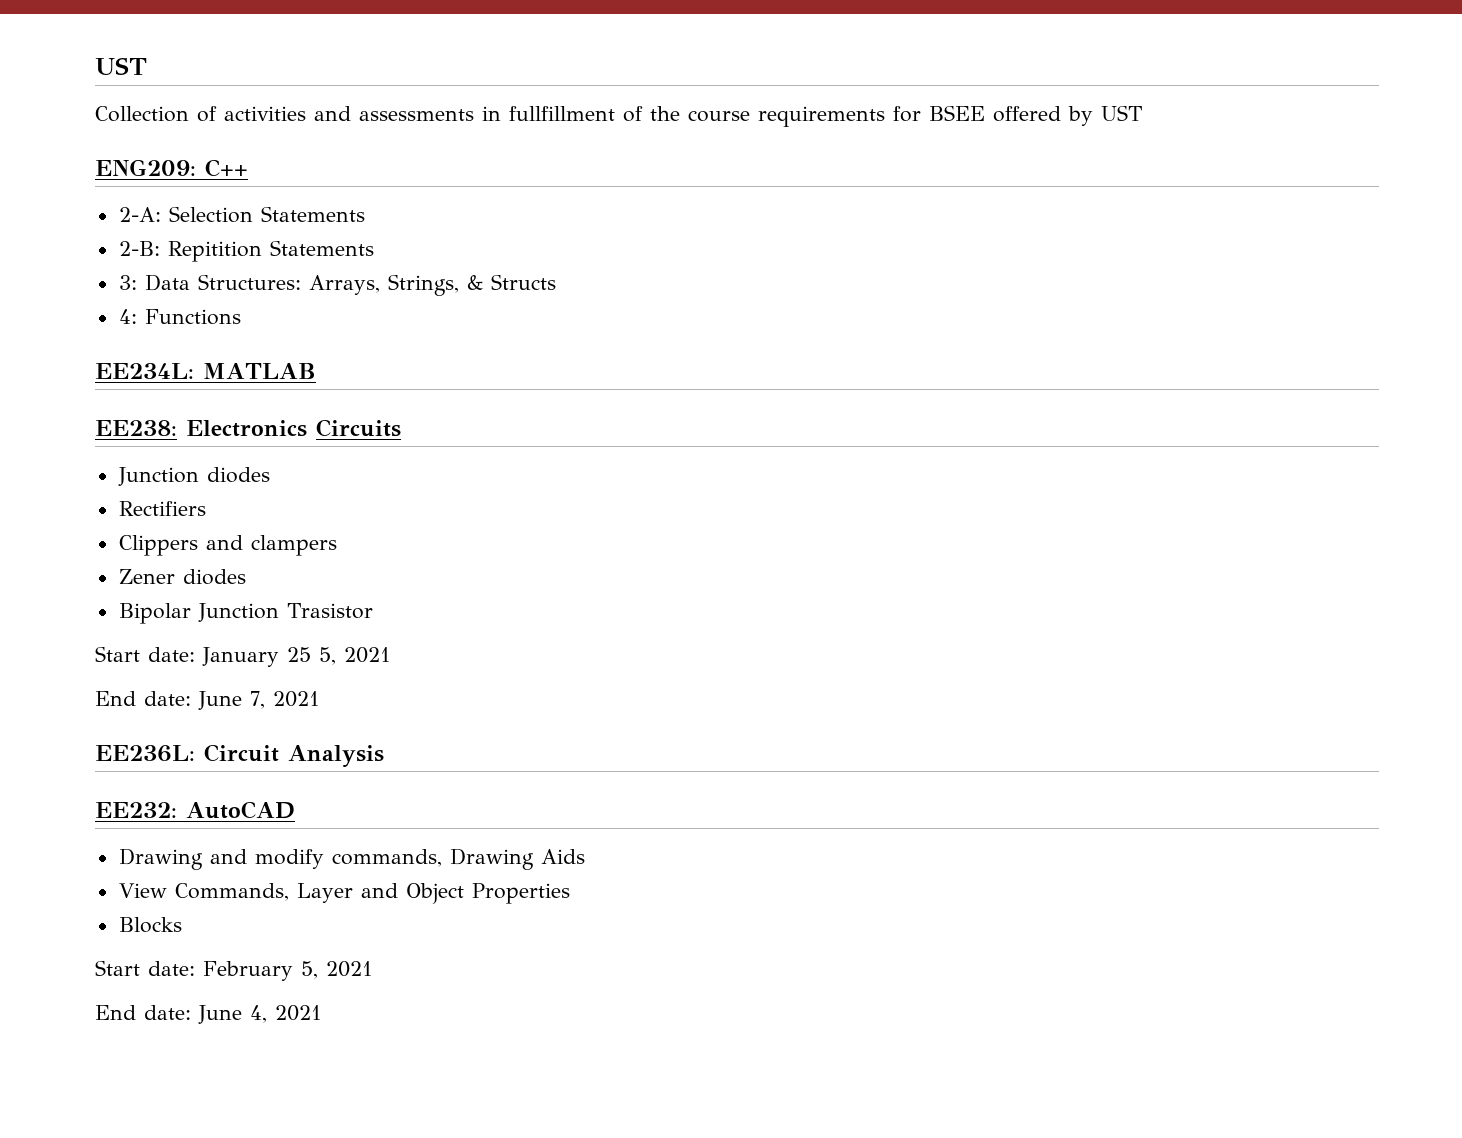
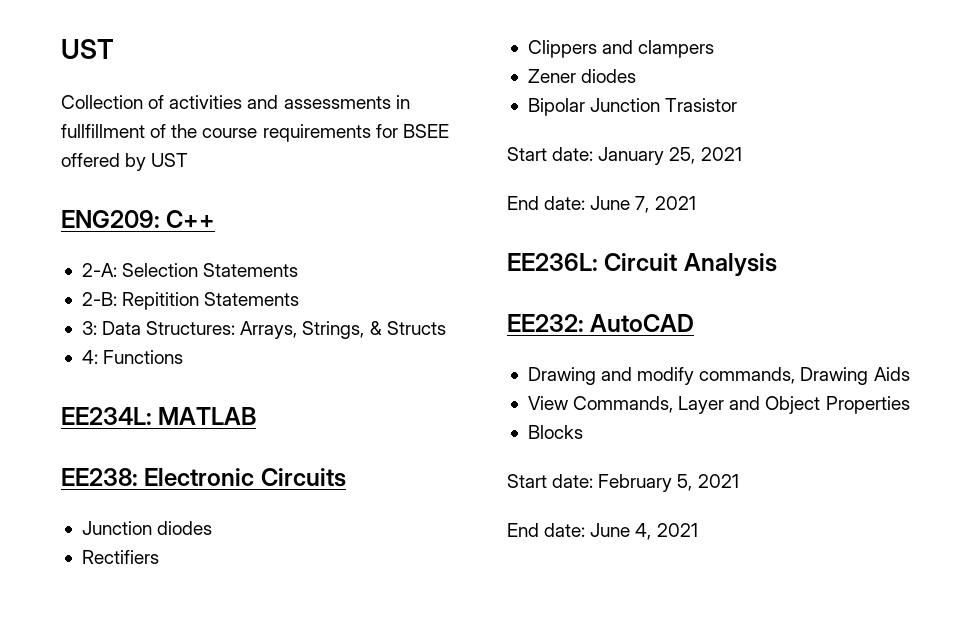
[186,420,307,437] Electronics -> [144,468,255,486] Electronic
[287,647,336,665] 25 5, -> [669,147,696,164] 25,

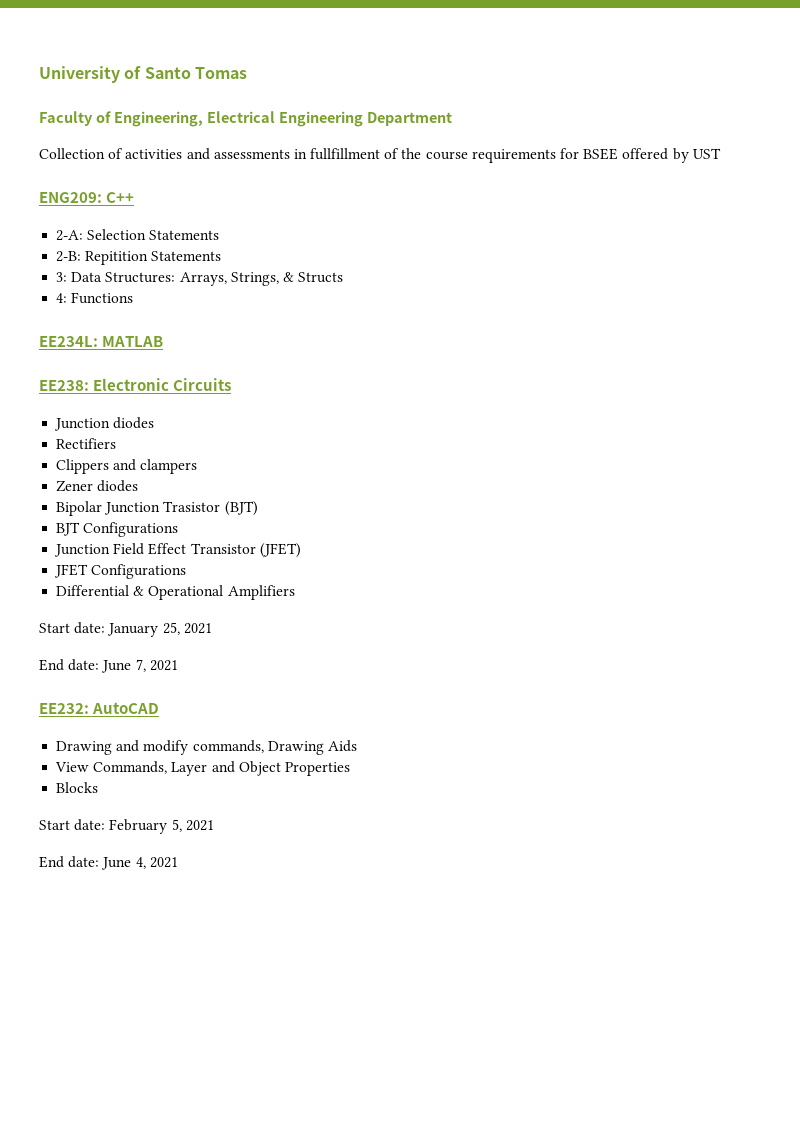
[61,39,114,59] UST -> [39,66,247,83] [39,111,452,127] University of Santo Tomas // Faculty of Engineering, Electrical Engineering Department
(738, 105) none -> [224,501,258,516] [56,522,179,537] [54,543,301,558] [54,564,187,579] [56,585,295,600] (BJT) // BJT Configurations // Junction Field Effect Transistor (JFET) // JFET Configurations // Differential & Operational Amplifiers
[507,253,777,276] // EE236L: Circuit Analysis -> (178, 665) none

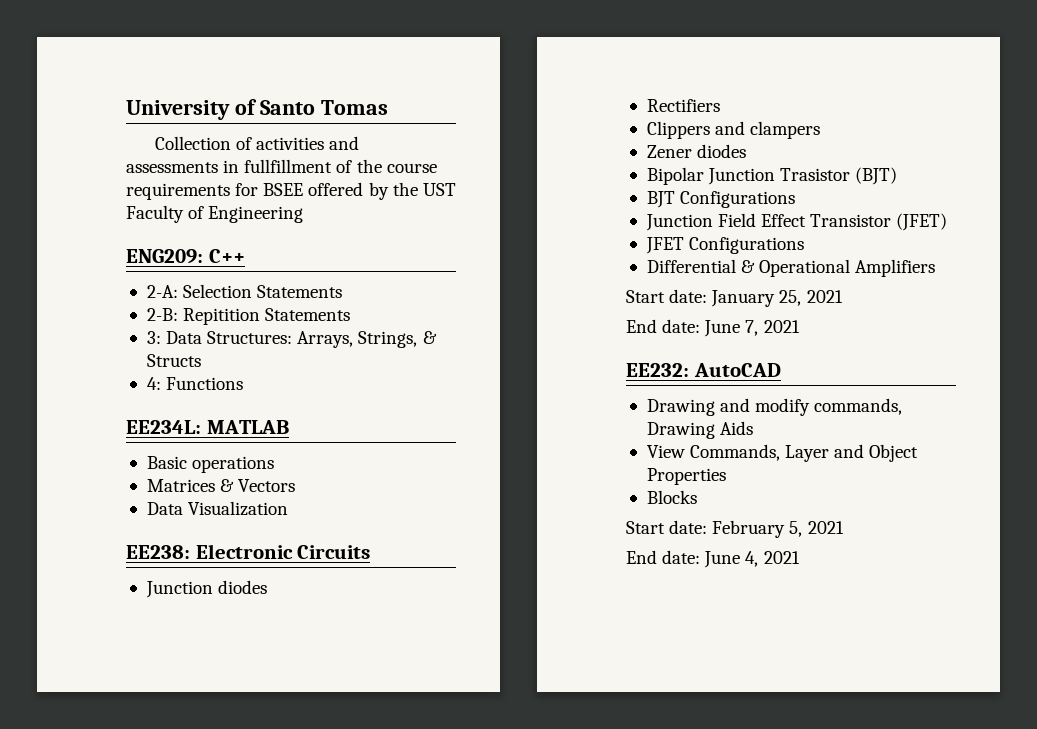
[39,111,452,127] // Faculty of Engineering, Electrical Engineering Department -> (388, 107) none
(689, 155) none -> [392,182,418,196] the
(721, 153) none -> [126,205,304,223] Faculty of Engineering
(164, 341) none -> [146,456,275,473] [146,479,296,492] [146,501,289,516] // Basic operations // Matrices & Vectors // Data Visualization

